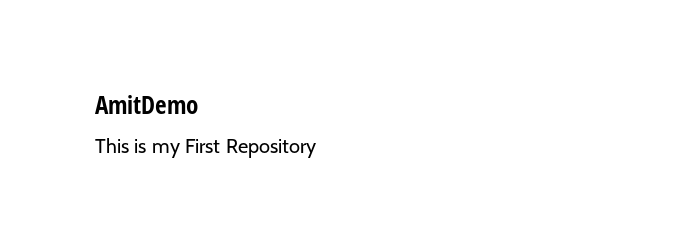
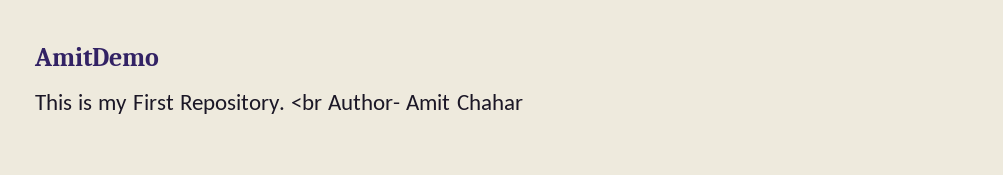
[225,139,316,158] Repository -> [179,94,523,114] Repository. <br Author- Amit Chahar

